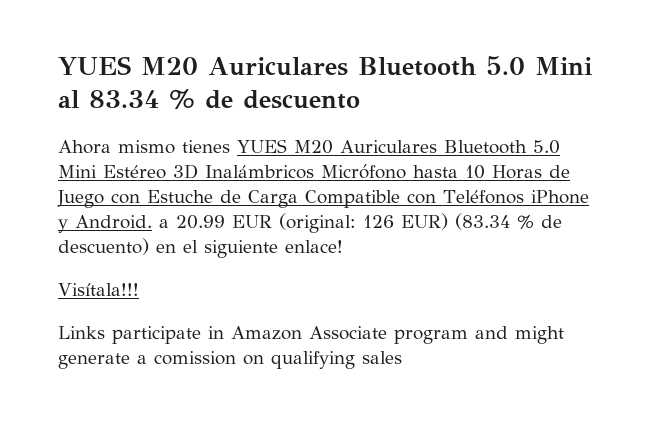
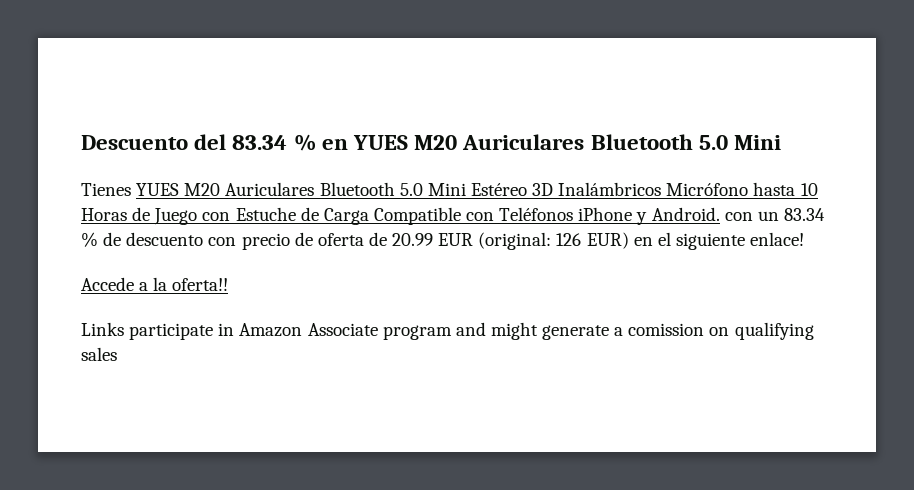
[58,56,592,76] [58,89,360,109] [58,140,230,154] YUES M20 Auriculares Bluetooth 5.0 Mini al 83.34 % de descuento // Ahora mismo tienes -> [81,134,782,151] [81,183,131,196] Descuento del 83.34 % en YUES M20 Auriculares Bluetooth 5.0 Mini // Tienes
[159,219,169,228] a -> [724,208,825,221] [81,232,387,250] con un 83.34 % de descuento con precio de oferta de
[455,213,562,230] [58,238,149,255] (83.34 % de descuento) -> (629, 240) none
[58,283,139,296] Visítala!!! -> [81,277,229,291] Accede a la oferta!!

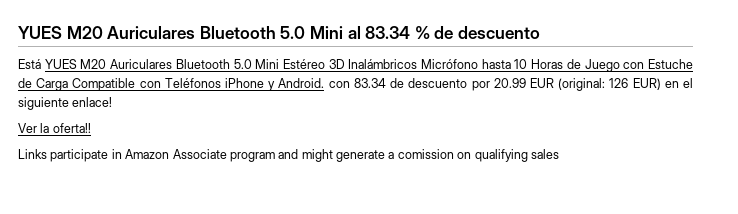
[81,134,782,151] [81,183,131,196] Descuento del 83.34 % en YUES M20 Auriculares Bluetooth 5.0 Mini // Tienes -> [18,26,540,39] [18,59,41,69] YUES M20 Auriculares Bluetooth 5.0 Mini al 83.34 % de descuento // Está
[757,208,825,221] [81,232,387,250] un 83.34 % de descuento con precio de oferta de -> [353,78,490,91] 83.34 de descuento por
[81,277,149,291] Accede a -> [18,123,37,133] Ver

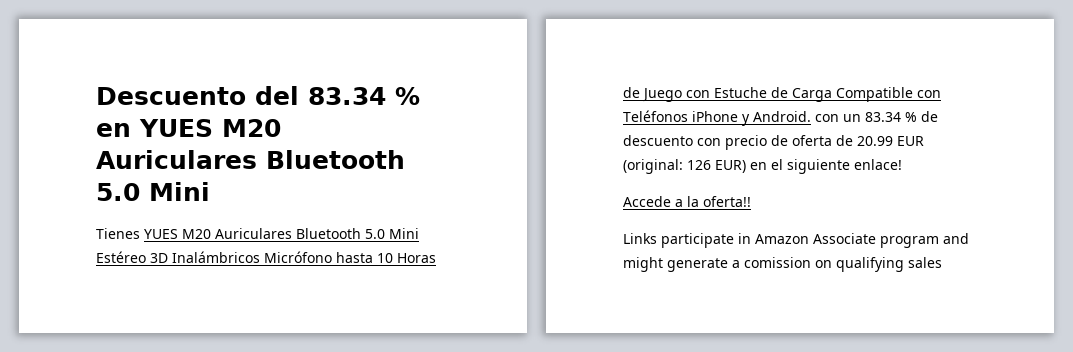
[18,26,540,39] [18,59,41,69] YUES M20 Auriculares Bluetooth 5.0 Mini al 83.34 % de descuento // Está -> [96,86,420,105] [96,119,281,137] [96,150,405,169] [96,182,210,201] [96,228,140,239] Descuento del 83.34 % en YUES M20 Auriculares Bluetooth 5.0 Mini // Tienes
[353,78,490,91] 83.34 de descuento por -> [843,111,938,122] [623,135,853,150] un 83.34 % de descuento con precio de oferta de
[18,123,37,133] Ver -> [623,196,683,207] Accede a

